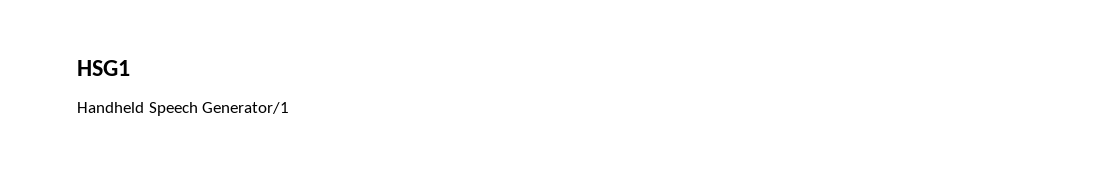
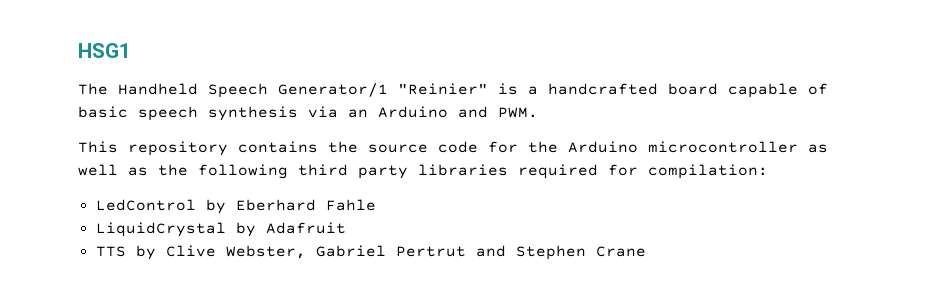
(130, 68) none -> [78,83,108,95] The
(290, 108) none -> [398,83,828,98] [78,106,538,121] [78,141,828,156] [78,164,768,179] [95,199,376,214] [95,222,346,237] [95,245,646,260] "Reinier" is a handcrafted board capable of basic speech synthesis via an Arduino and PWM. // This repository contains the source code for the Arduino microcontroller as well as the following third party libraries required for compilation: // LedControl by Eberhard Fahle // LiquidCrystal by Adafruit // TTS by Clive Webster, Gabriel Pertrut and Stephen Crane

